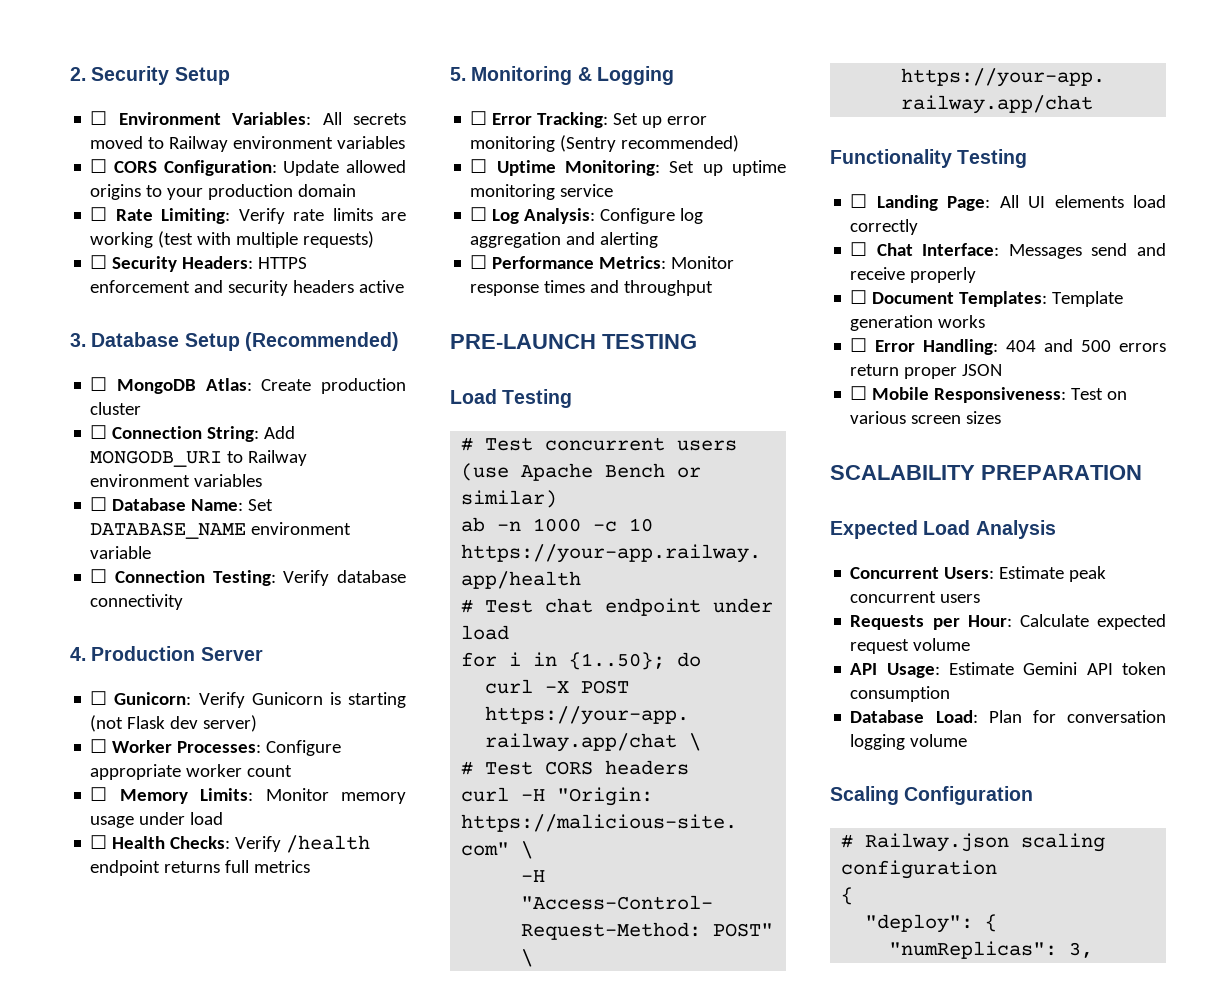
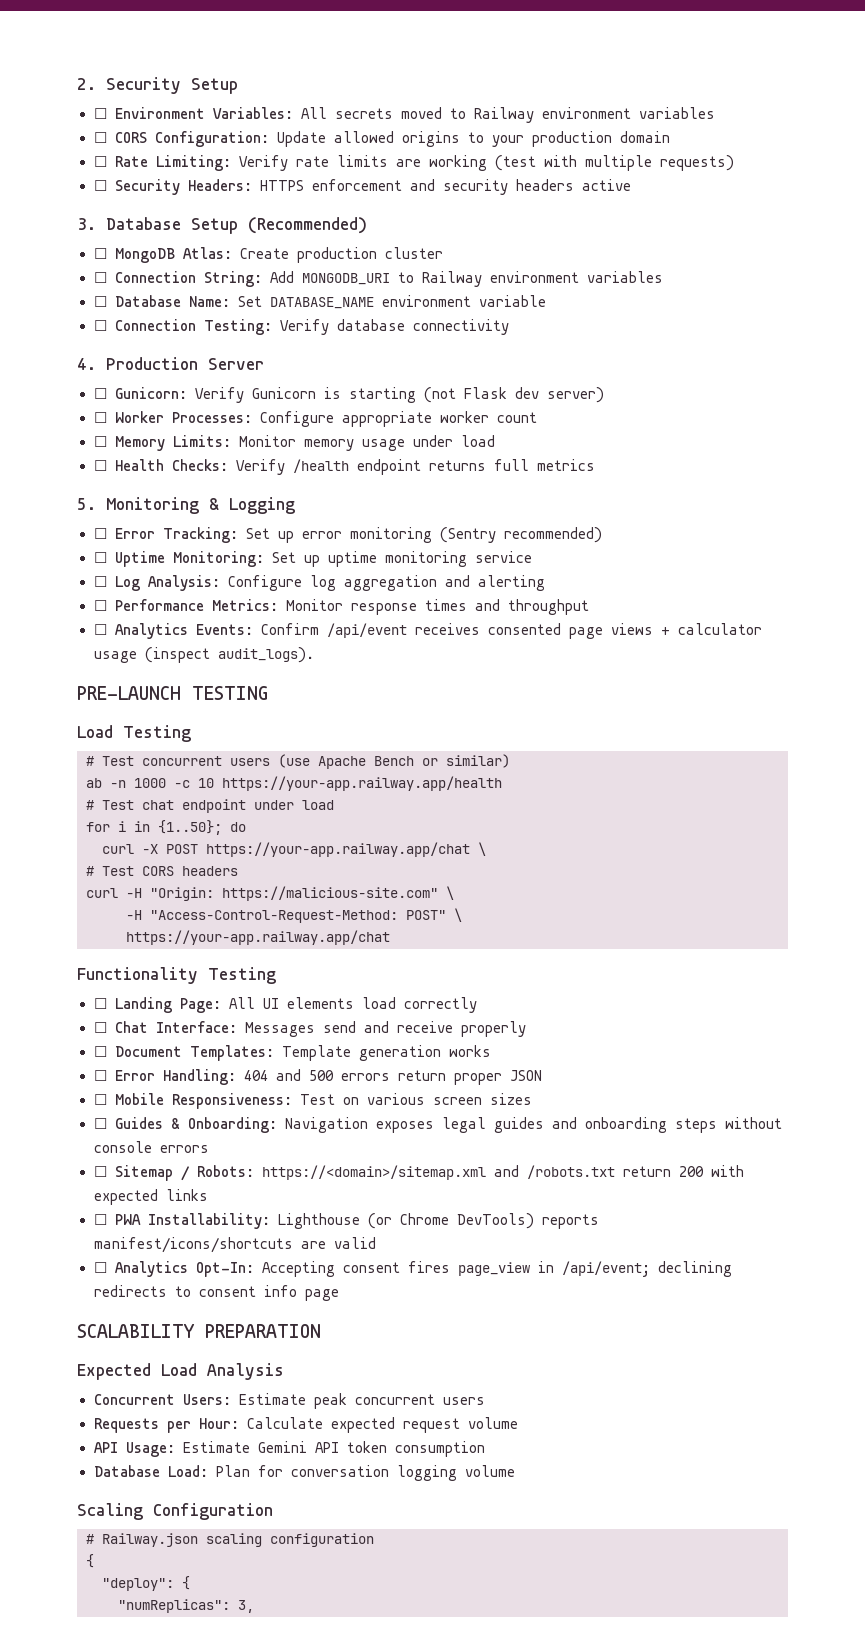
(714, 288) none -> [93,623,762,639] [93,647,314,663] // ☐ Analytics Events: Confirm /api/event receives consented page views + calculator usage (inspect audit_logs).
(1002, 417) none -> [93,1117,782,1133] [93,1141,209,1153] [93,1165,744,1181] [93,1189,208,1205] [93,1213,599,1229] [93,1237,376,1253] [93,1261,732,1277] [93,1285,339,1301] // ☐ Guides & Onboarding: Navigation exposes legal guides and onboarding steps without console errors // ☐ Sitemap / Robots: https://<domain>/sitemap.xml and /robots.txt return 200 with expected links // ☐ PWA Installability: Lighthouse (or Chrome DevTools) reports manifest/icons/shortcuts are valid // ☐ Analytics Opt-In: Accepting consent fires page_view in /api/event; declining redirects to consent info page

